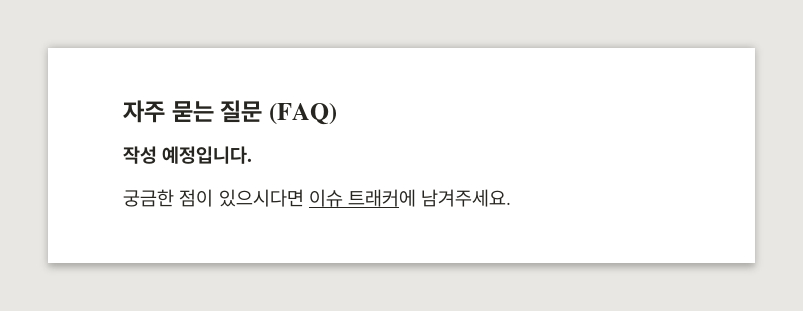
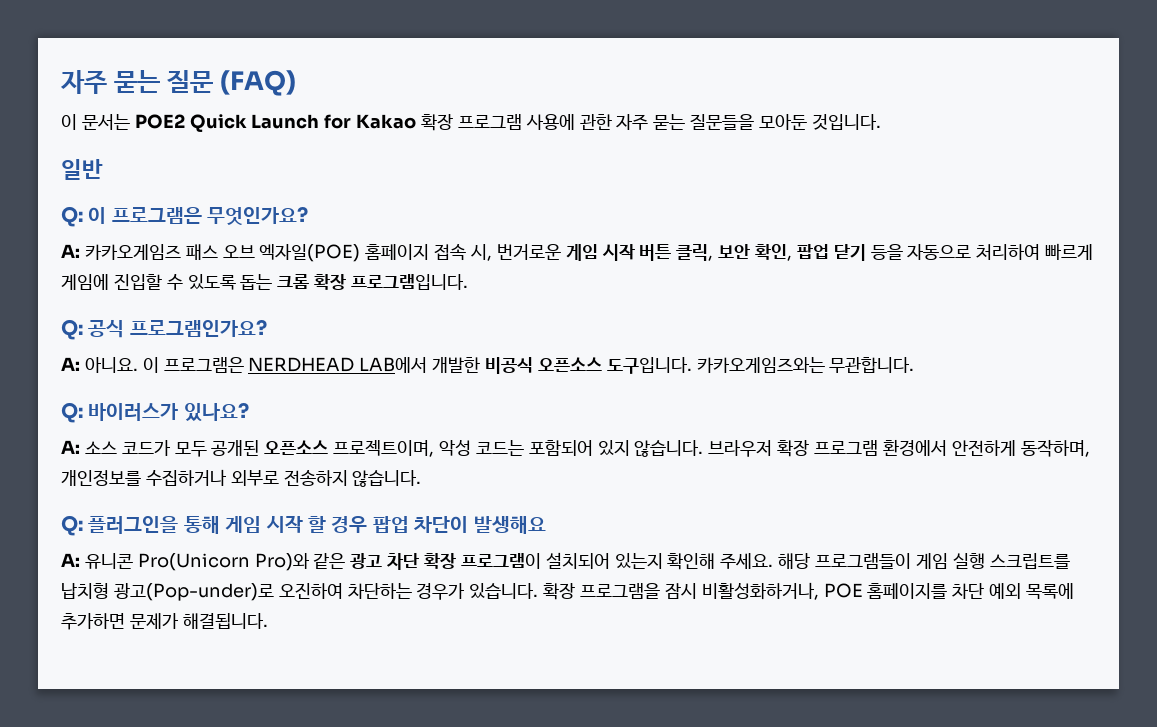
[123,146,253,164] [123,189,512,207] 작성 예정입니다. // 궁금한 점이 있으시다면 이슈 트래커에 남겨주세요. -> [61,114,881,132] [61,159,103,180] [61,206,309,227] [61,243,1094,262] [61,274,469,290] [61,319,267,340] [61,357,915,374] [61,402,249,423] [61,439,1090,457] [61,469,422,487] [61,515,546,536] [61,552,1070,571] [61,582,1075,601] [61,613,268,630] 이 문서는 POE2 Quick Launch for Kakao 확장 프로그램 사용에 관한 자주 묻는 질문들을 모아둔 것입니다. // 일반 // Q: 이 프로그램은 무엇인가요? // A: 카카오게임즈 패스 오브 엑자일(POE) 홈페이지 접속 시, 번거로운 게임 시작 버튼 클릭, 보안 확인, 팝업 닫기 등을 자동으로 처리하여 빠르게 게임에 진입할 수 있도록 돕는 크롬 확장 프로그램입니다. // Q: 공식 프로그램인가요? // A: 아니요. 이 프로그램은 NERDHEAD LAB에서 개발한 비공식 오픈소스 도구입니다. 카카오게임즈와는 무관합니다. // Q: 바이러스가 있나요? // A: 소스 코드가 모두 공개된 오픈소스 프로젝트이며, 악성 코드는 포함되어 있지 않습니다. 브라우저 확장 프로그램 환경에서 안전하게 동작하며, 개인정보를 수집하거나 외부로 전송하지 않습니다. // Q: 플러그인을 통해 게임 시작 할 경우 팝업 차단이 발생해요 // A: 유니콘 Pro(Unicorn Pro)와 같은 광고 차단 확장 프로그램이 설치되어 있는지 확인해 주세요. 해당 프로그램들이 게임 실행 스크립트를 납치형 광고(Pop-under)로 오진하여 차단하는 경우가 있습니다. 확장 프로그램을 잠시 비활성화하거나, POE 홈페이지를 차단 예외 목록에 추가하면 문제가 해결됩니다.

